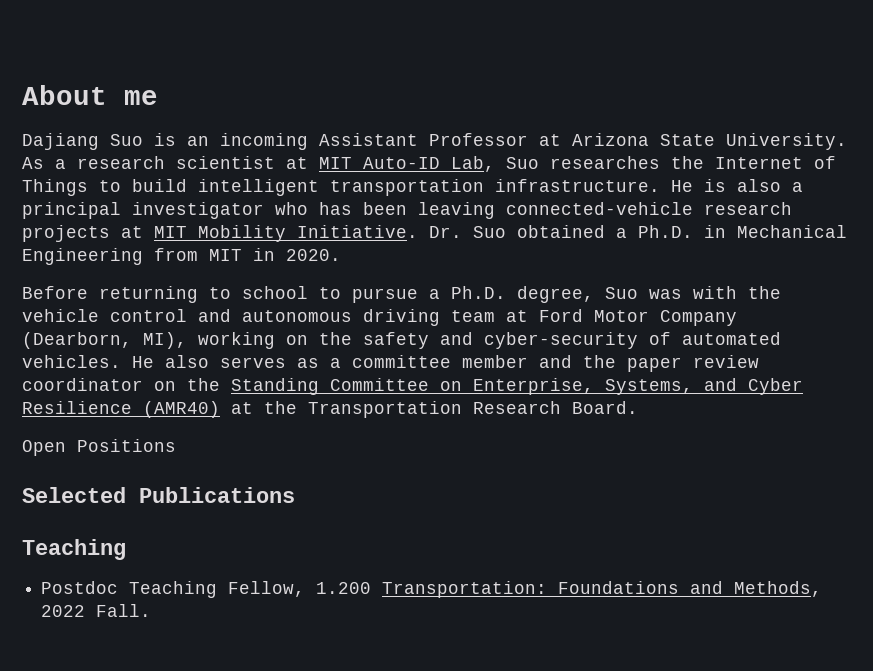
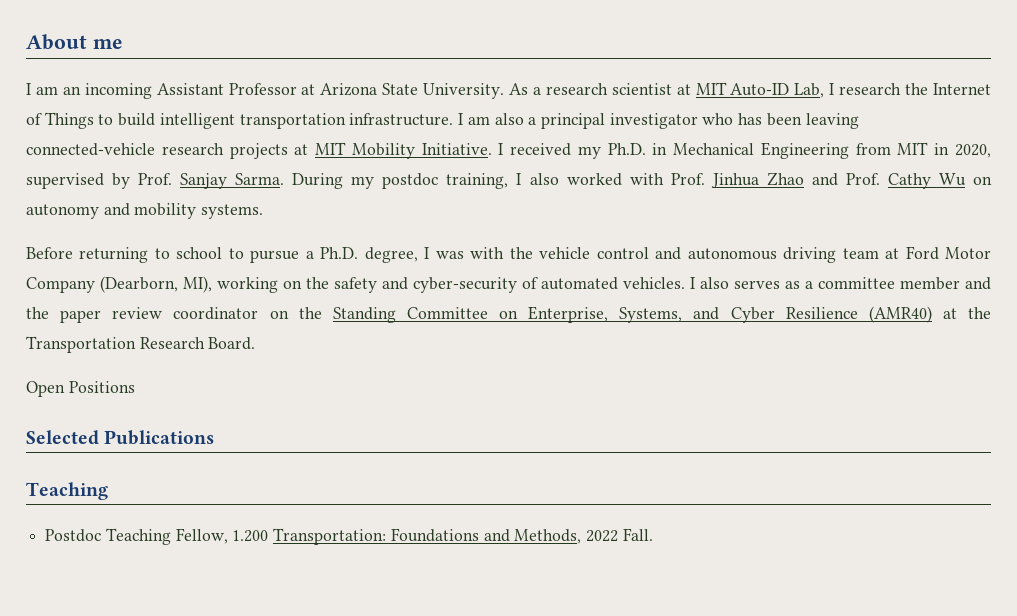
[22,133,176,150] Dajiang Suo is -> [26,83,58,95] I am
[506,156,660,169] Suo researches -> [829,83,902,95] I research
[671,179,726,192] He is -> [458,113,490,125] I am
[429,225,627,238] Dr. Suo obtained a -> [498,143,601,159] I received my
[286,249,341,261] 2020. -> [954,144,991,158] [26,172,992,189] [26,203,264,219] 2020, supervised by Prof. Sanjay Sarma. During my postdoc training, I also worked with Prof. Jinhua Zhao and Prof. Cathy Wu on autonomy and mobility systems.
[605,287,638,299] Suo -> [424,247,430,259] I
[132,356,154,368] He -> [690,277,695,289] I

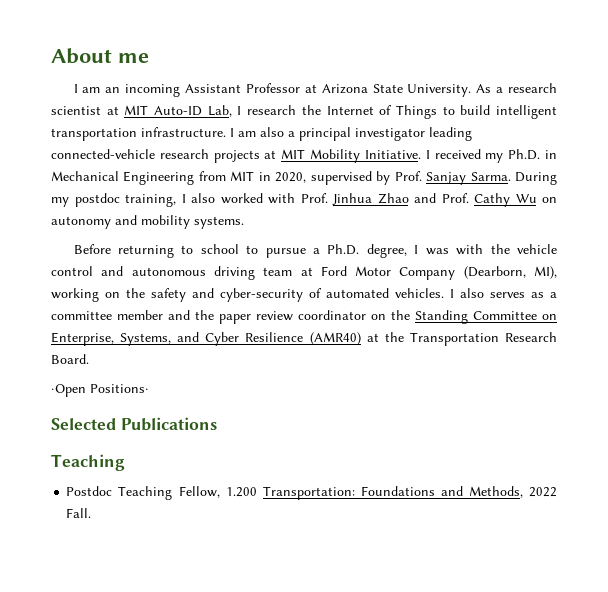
[702,113,859,129] who has been leaving -> [429,127,472,141] leading
[26,381,135,397] Open Positions -> [51,384,149,397] ·Open Positions·

